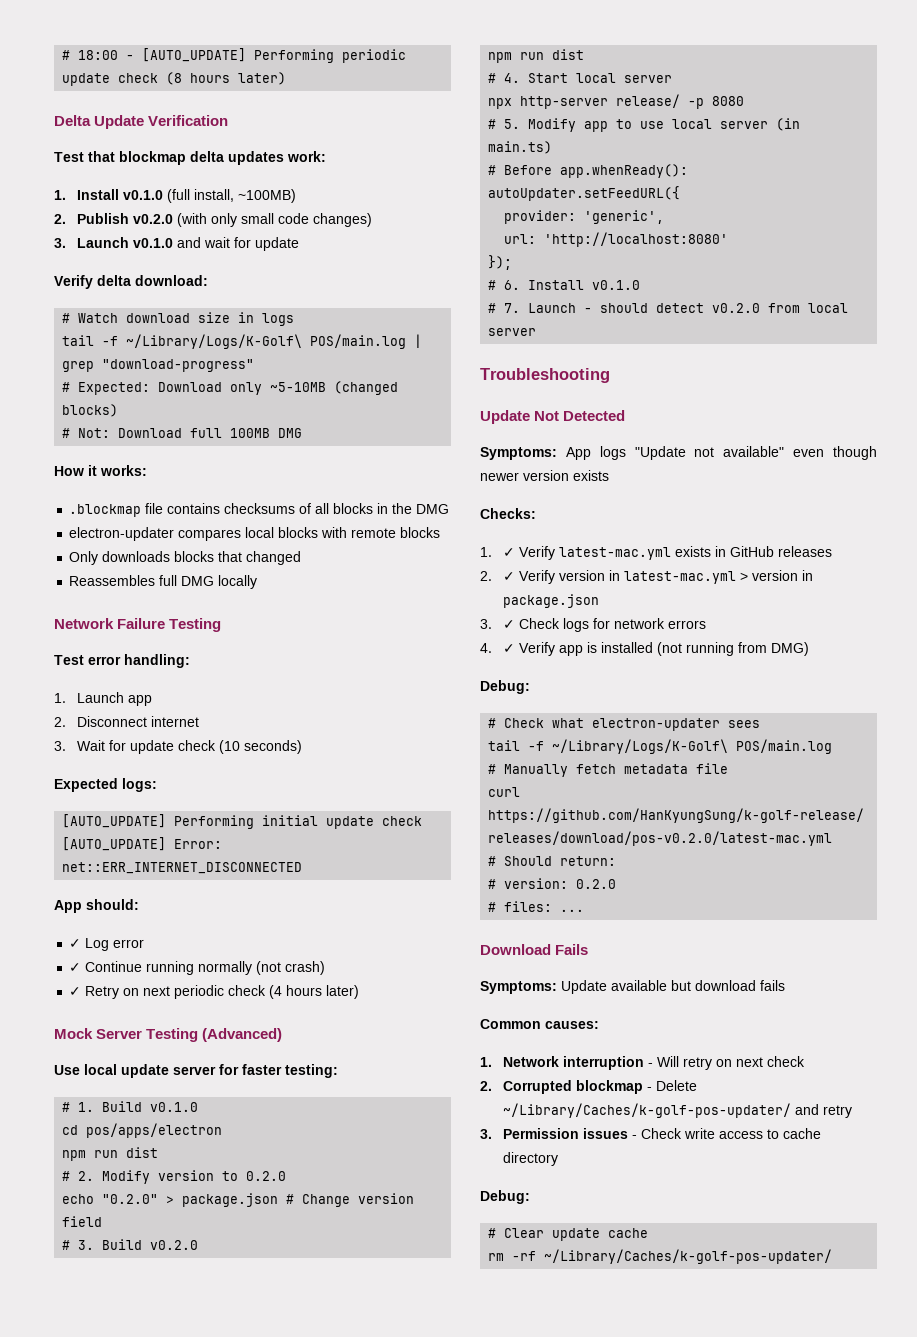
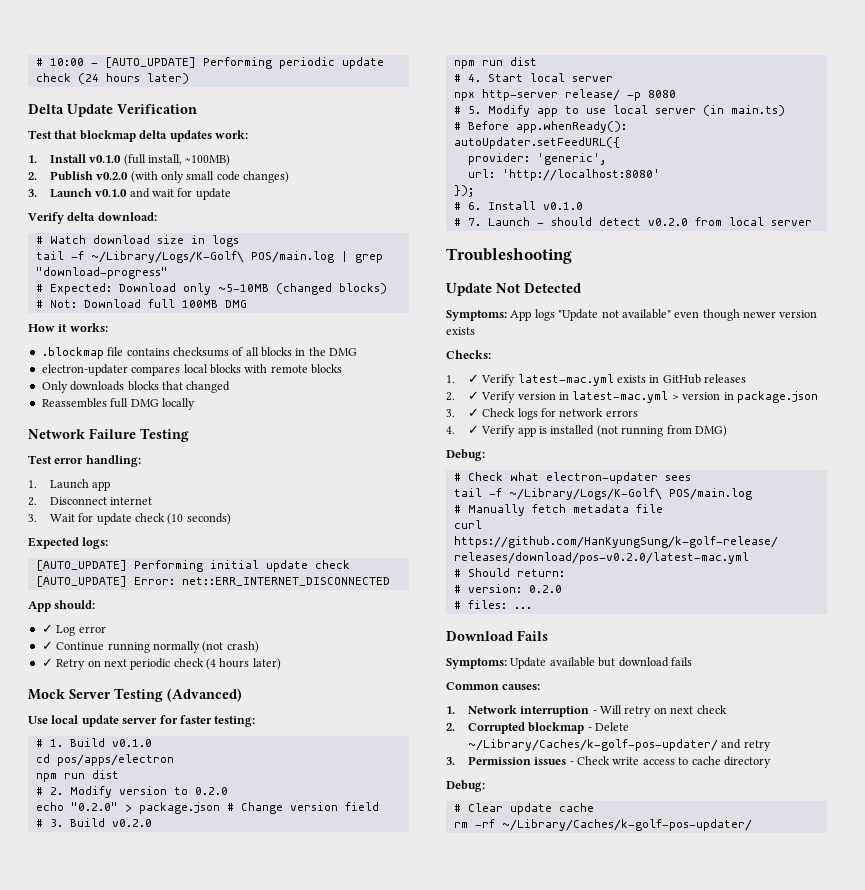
[62,50,119,60] # 18:00 -> [35,58,84,66] # 10:00
[166,72,183,85] (8 -> [77,73,99,84] (24

